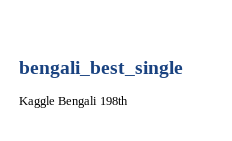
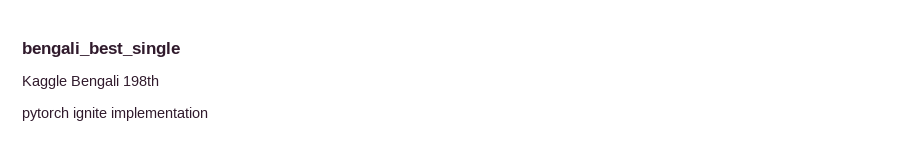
(128, 100) none -> [22,107,208,121] // pytorch ignite implementation

